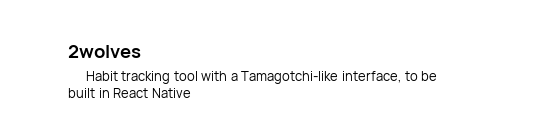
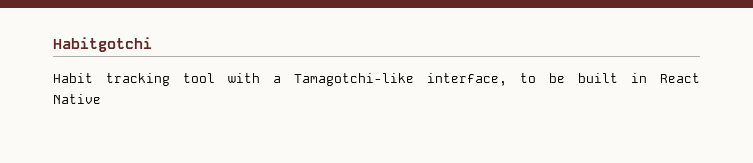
[68,45,141,58] 2wolves -> [53,37,152,52] Habitgotchi

